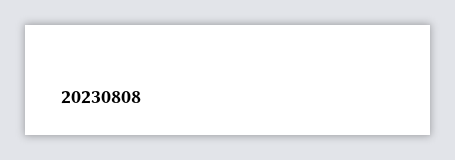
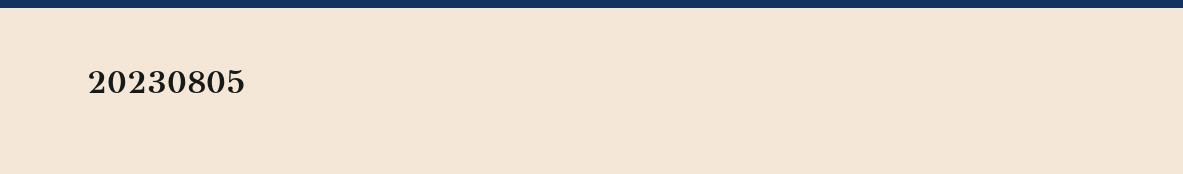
[61,91,141,104] 20230808 -> [87,70,245,93] 20230805

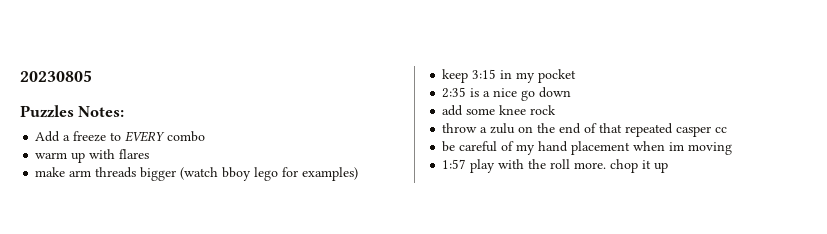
(245, 81) none -> [20,105,125,118] [35,131,206,142] [35,149,150,163] [35,167,359,181] [442,69,577,83] [442,87,572,101] [442,105,557,116] [442,123,728,137] [442,141,733,155] [442,159,669,173] // Puzzles Notes: // Add a freeze to EVERY combo // warm up with flares // make arm threads bigger (watch bboy lego for examples) // keep 3:15 in my pocket // 2:35 is a nice go down // add some knee rock // throw a zulu on the end of that repeated casper cc // be careful of my hand placement when im moving // 1:57 play with the roll more. chop it up

